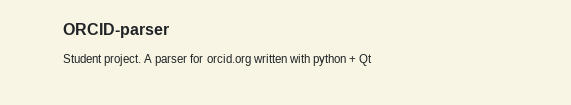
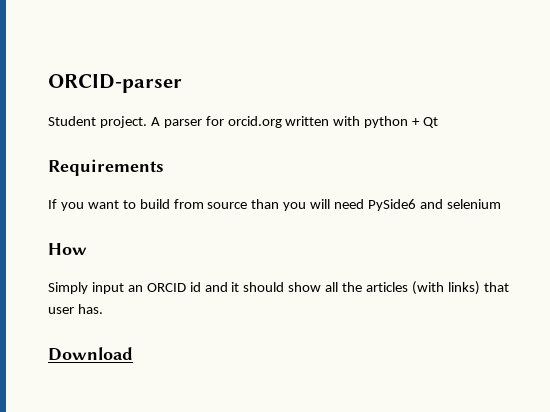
(373, 60) none -> [48,159,164,176] [48,199,501,211] [48,243,87,255] [48,281,509,295] [48,304,103,314] [48,347,133,361] // Requirements // If you want to build from source than you will need PySide6 and selenium // How // Simply input an ORCID id and it should show all the articles (with links) that user has. // Download

